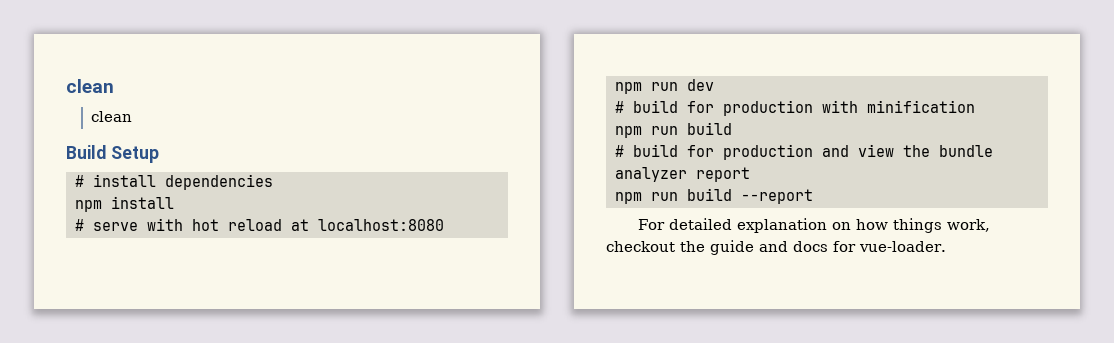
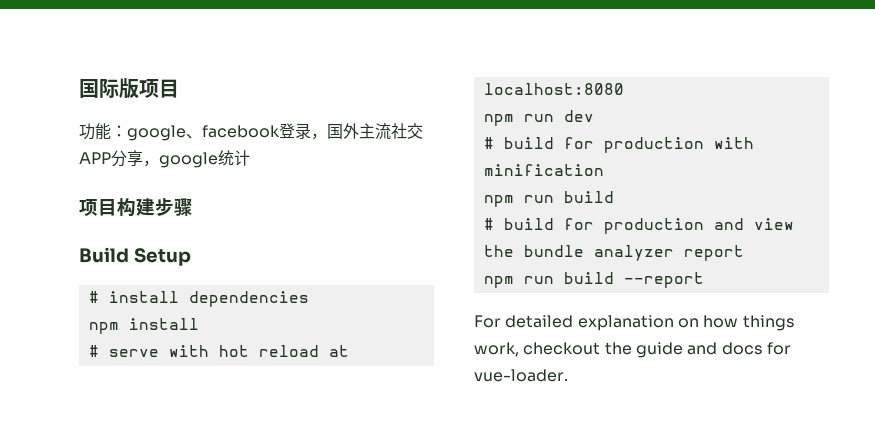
[66,79,114,93] [91,111,133,122] clean // clean -> [79,78,179,99] [79,123,423,141] [79,150,250,168] [79,198,193,217] 国际版项目 // 功能：google、facebook登录，国外主流社交APP分享，google统计 // 项目构建步骤

